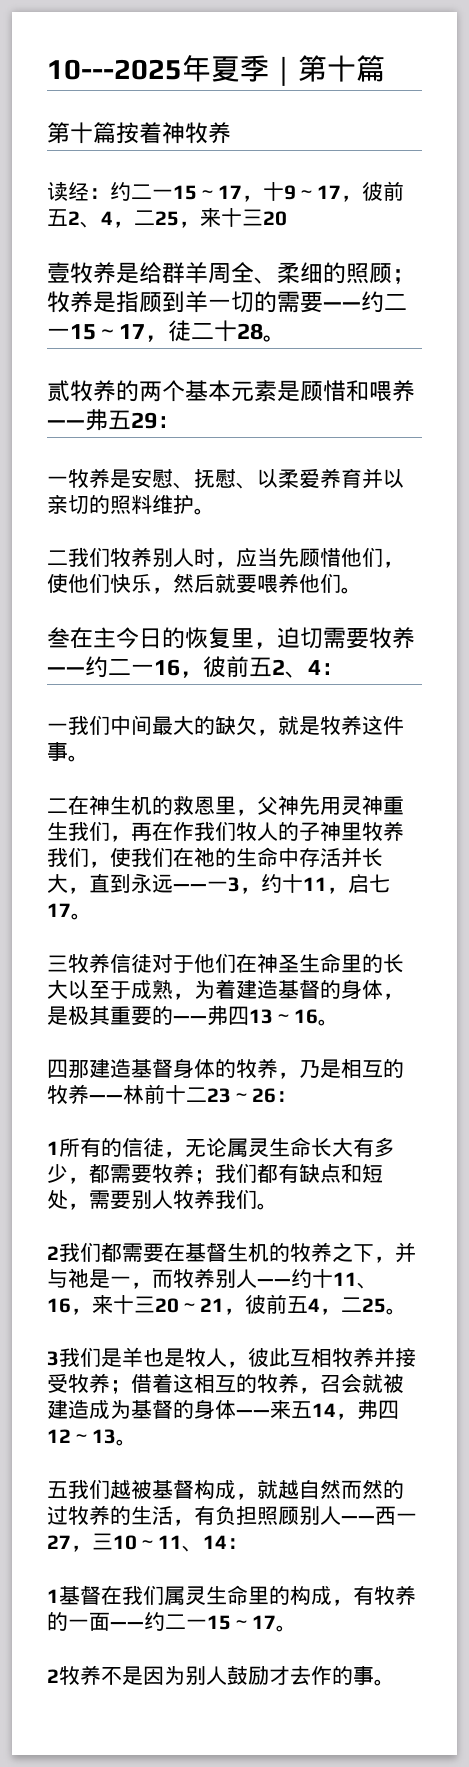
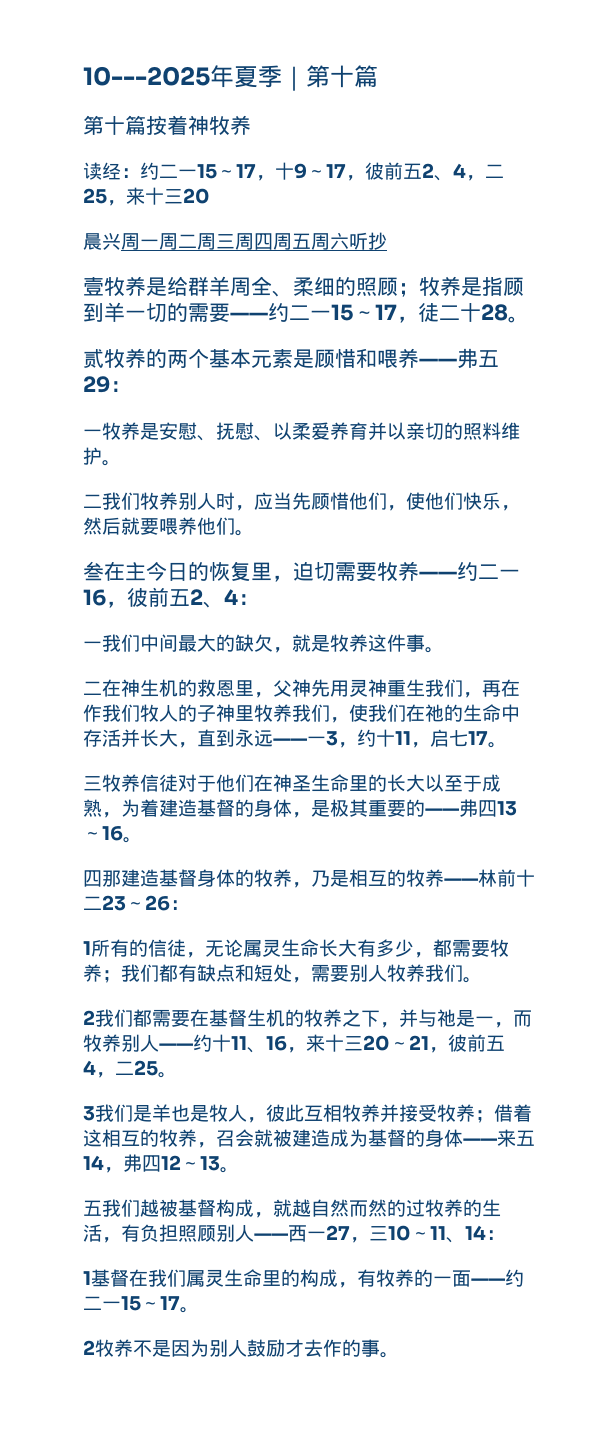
(287, 218) none -> [83,232,387,250] // 晨兴周一周二周三周四周五周六听抄

